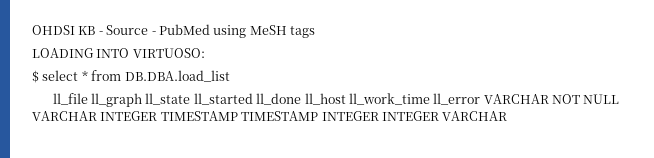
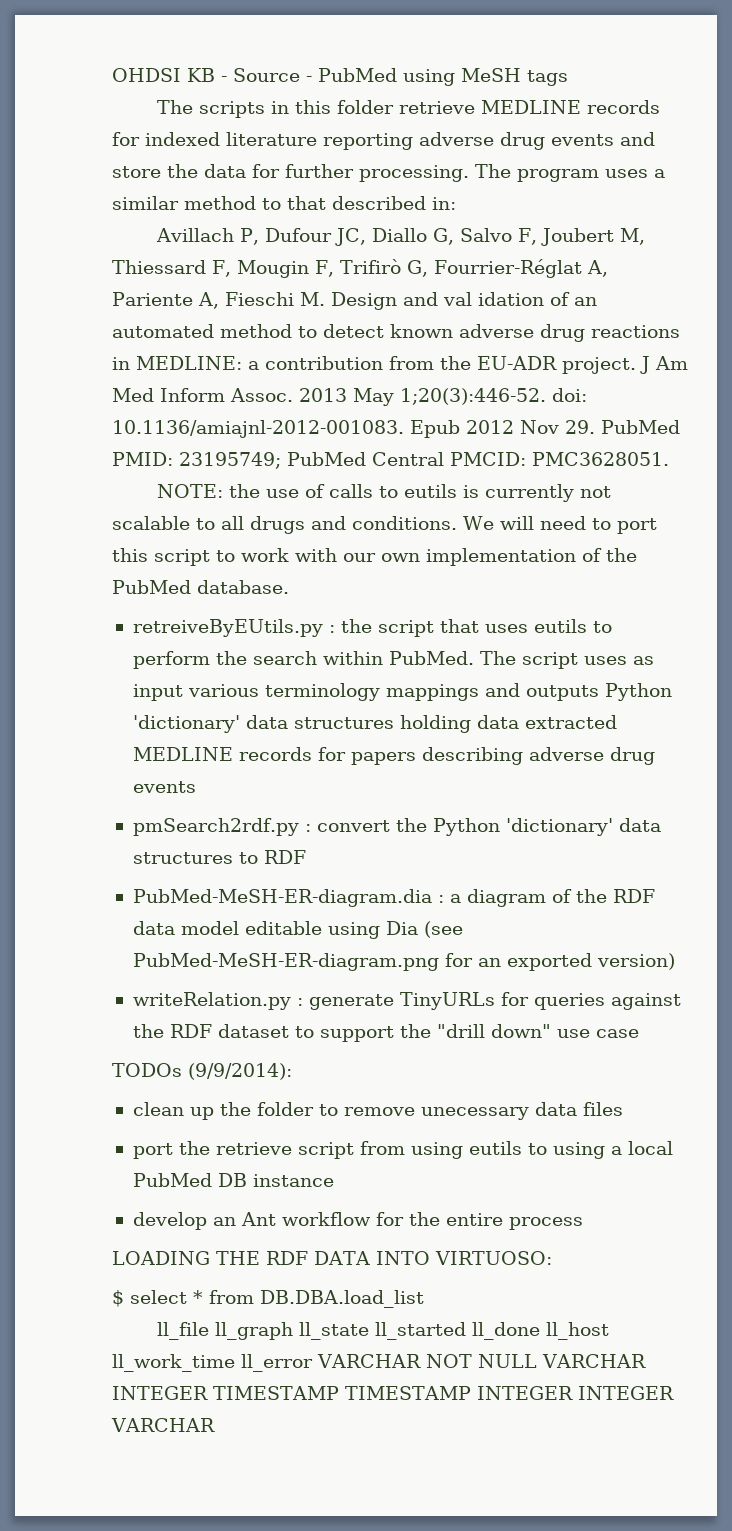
[32,48,94,58] LOADING -> [157,100,661,118] [112,132,655,150] [112,164,665,182] [112,196,456,210] [156,228,646,246] [112,259,608,278] [112,292,597,310] [112,324,680,342] [112,356,688,374] [112,388,587,406] [112,420,680,438] [112,452,669,469] [157,484,612,502] [112,516,657,534] [112,548,637,566] [112,580,289,594] [132,619,612,637] [132,651,654,669] [132,683,672,701] [132,715,617,733] [132,747,655,765] [132,781,196,793] [132,818,661,836] [132,850,306,864] [132,889,655,907] [132,921,463,939] [132,953,675,971] [132,992,681,1010] [132,1024,639,1042] [112,1063,292,1080] [132,1102,623,1120] [132,1141,673,1159] [132,1173,334,1187] [132,1212,583,1230] [112,1251,370,1265] The scripts in this folder retrieve MEDLINE records for indexed literature reporting adverse drug events and store the data for further processing. The program uses a similar method to that described in: // Avillach P, Dufour JC, Diallo G, Salvo F, Joubert M, Thiessard F, Mougin F, Trifirò G, Fourrier-Réglat A, Pariente A, Fieschi M. Design and val idation of an automated method to detect known adverse drug reactions in MEDLINE: a contribution from the EU-ADR project. J Am Med Inform Assoc. 2013 May 1;20(3):446-52. doi: 10.1136/amiajnl-2012-001083. Epub 2012 Nov 29. PubMed PMID: 23195749; PubMed Central PMCID: PMC3628051. // NOTE: the use of calls to eutils is currently not scalable to all drugs and conditions. We will need to port this script to work with our own implementation of the PubMed database. // retreiveByEUtils.py : the script that uses eutils to perform the search within PubMed. The script uses as input various terminology mappings and outputs Python 'dictionary' data structures holding data extracted MEDLINE records for papers describing adverse drug events // pmSearch2rdf.py : convert the Python 'dictionary' data structures to RDF // PubMed-MeSH-ER-diagram.dia : a diagram of the RDF data model editable using Dia (see PubMed-MeSH-ER-diagram.png for an exported version) // writeRelation.py : generate TinyURLs for queries against the RDF dataset to support the "drill down" use case // TODOs (9/9/2014): // clean up the folder to remove unecessary data files // port the retrieve script from using eutils to using a local PubMed DB instance // develop an Ant workflow for the entire process // LOADING THE RDF DATA

